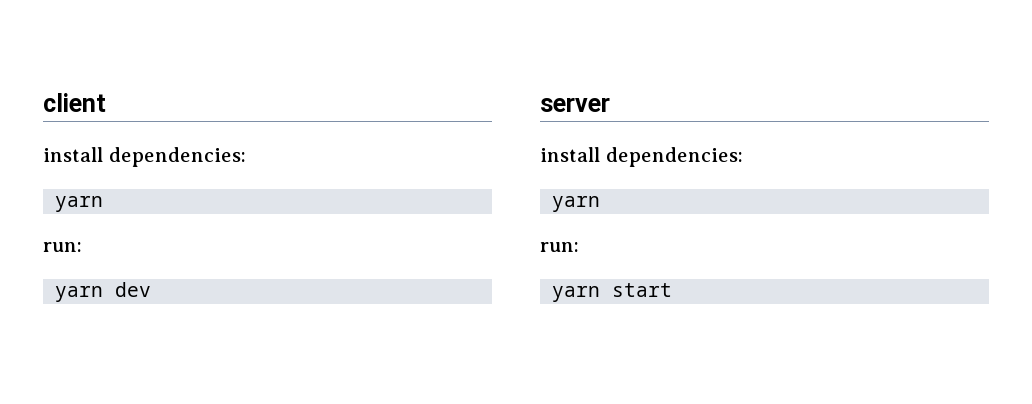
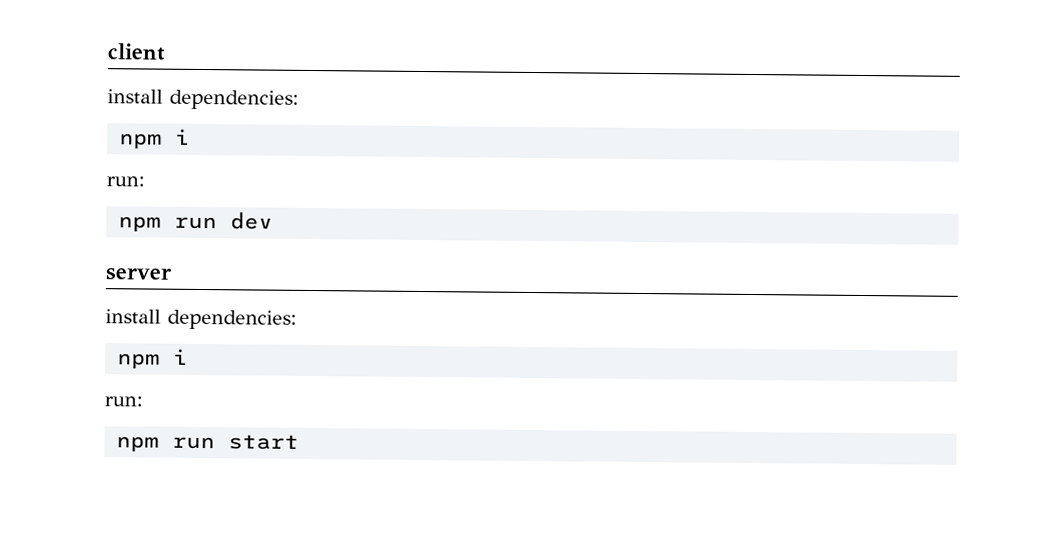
[55,196,104,212] [43,242,82,252] [55,286,104,302] yarn // run: // yarn -> [119,128,191,149] [106,176,145,187] [118,216,218,232] npm i // run: // npm run
[552,196,601,212] [540,242,579,252] [552,286,601,302] yarn // run: // yarn -> [117,348,189,369] [104,396,143,407] [116,436,216,452] npm i // run: // npm run

